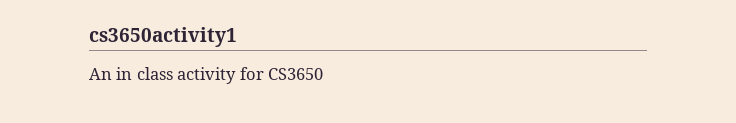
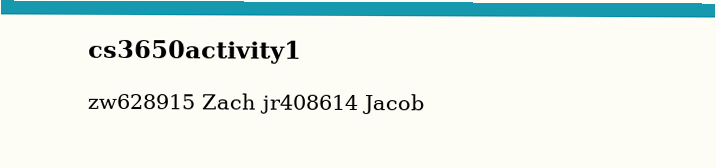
[89,67,324,84] An in class activity for CS3650 -> [87,93,424,115] zw628915 Zach jr408614 Jacob

